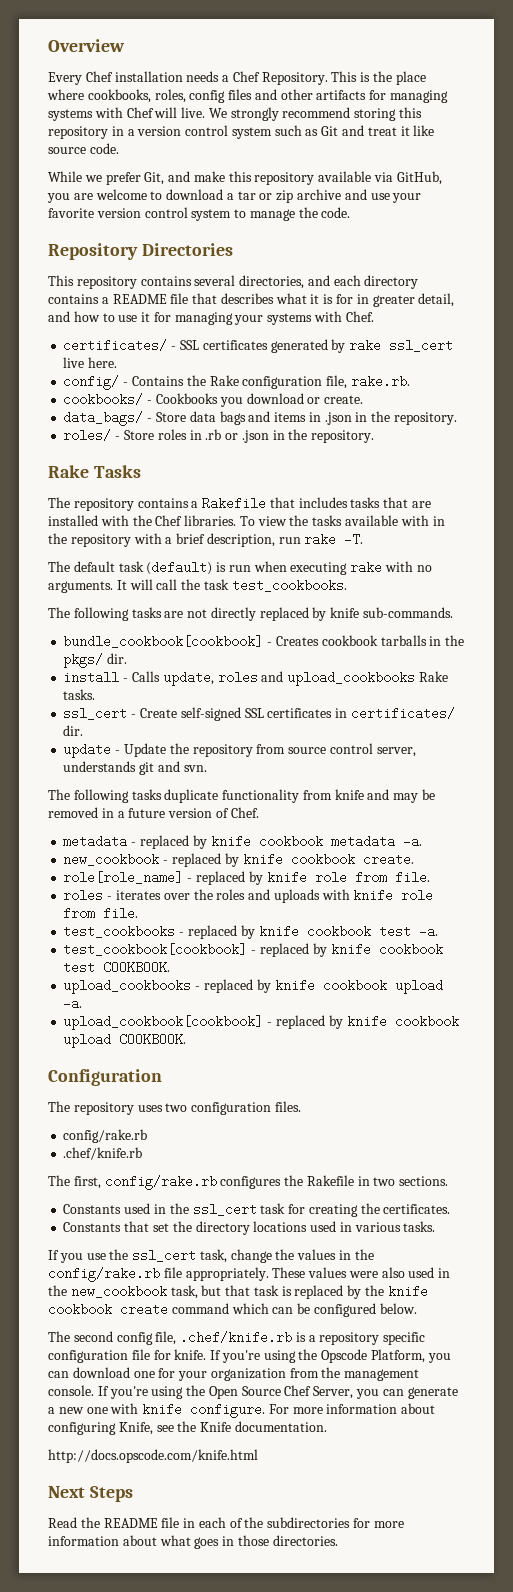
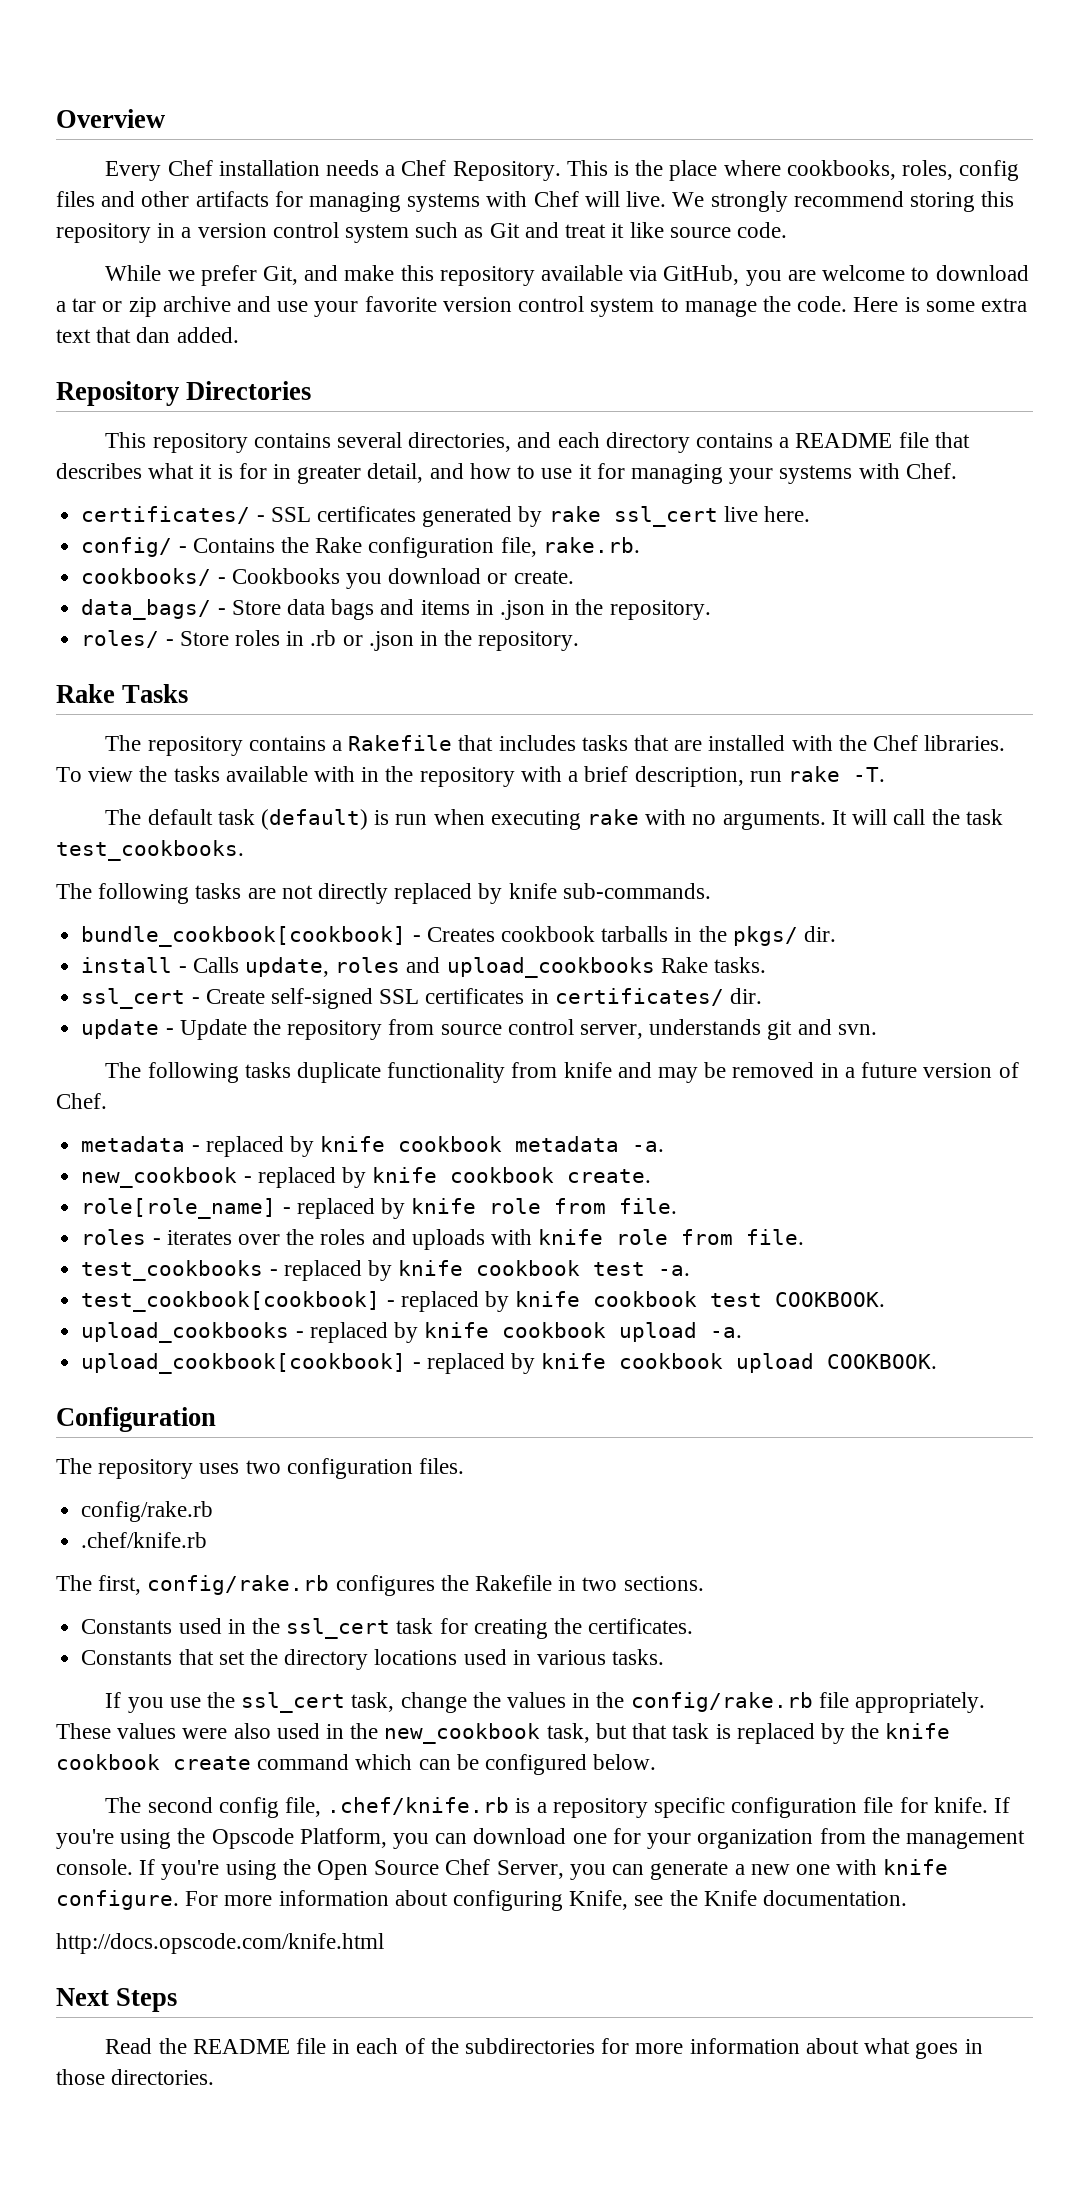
(351, 212) none -> [853,297,1027,312] [56,327,239,343] Here is some extra text that dan added.

